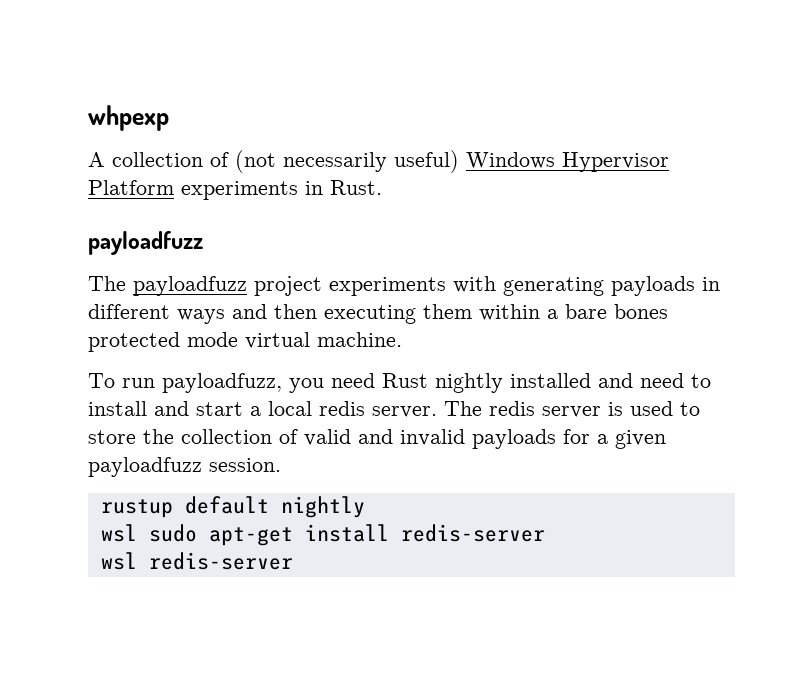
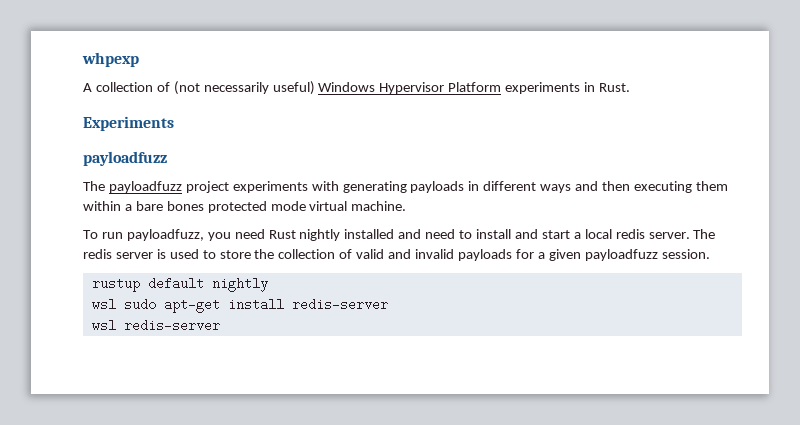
(382, 187) none -> [83,116,174,131] // Experiments

